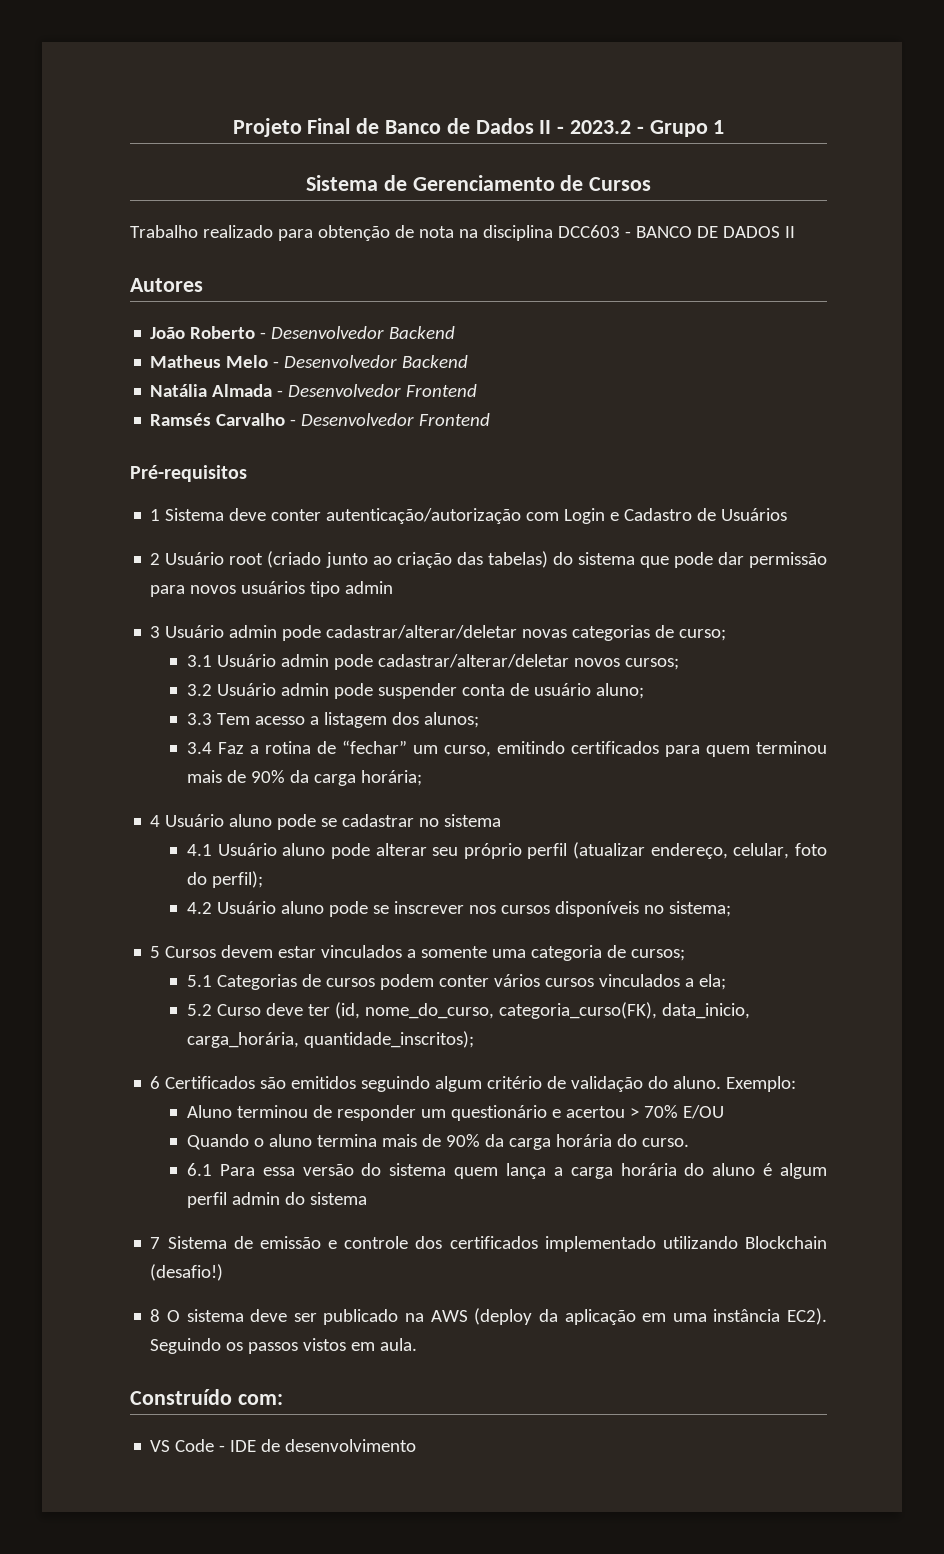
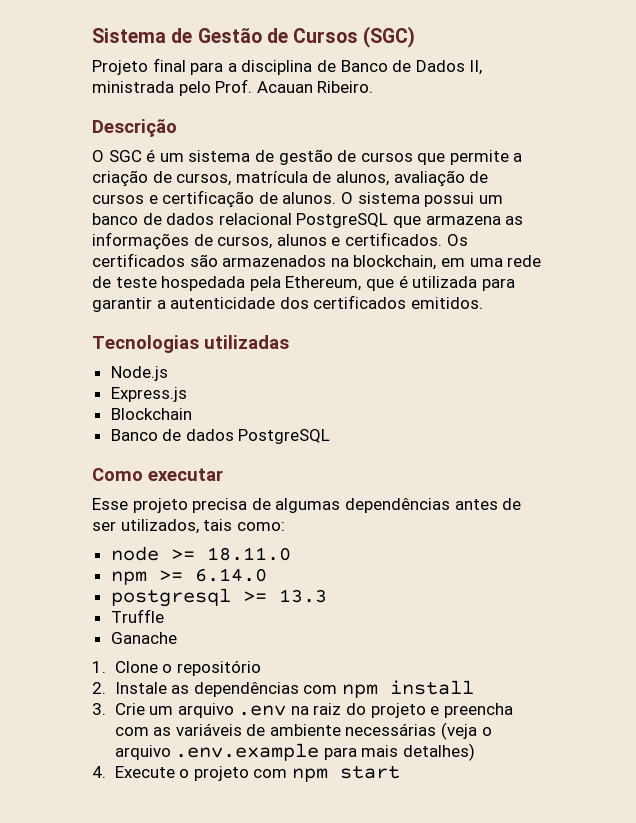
[232,118,725,137] [305,175,652,191] [130,225,795,241] [130,278,203,292] [150,326,456,339] [150,355,469,368] [150,384,478,397] [150,413,491,426] [130,465,247,482] [150,508,788,524] [150,551,828,568] [150,581,394,597] [150,625,727,641] [186,654,679,670] [186,683,644,699] [186,712,479,728] [186,740,827,757] [186,770,422,786] [150,814,502,830] [186,842,827,859] [186,871,263,888] [186,901,731,917] [150,945,686,961] [186,974,726,990] [186,1002,750,1019] [186,1031,474,1048] [150,1076,797,1092] [186,1105,724,1121] [186,1134,689,1150] [186,1163,827,1179] [186,1192,367,1208] [150,1236,827,1252] [150,1264,224,1281] [150,1308,827,1325] [150,1338,418,1354] [130,1389,283,1405] [150,1439,417,1452] Projeto Final de Banco de Dados II - 2023.2 - Grupo 1 // Sistema de Gerenciamento de Cursos // Trabalho realizado para obtenção de nota na disciplina DCC603 - BANCO DE DADOS II // Autores // João Roberto - Desenvolvedor Backend // Matheus Melo - Desenvolvedor Backend // Natália Almada - Desenvolvedor Frontend // Ramsés Carvalho - Desenvolvedor Frontend // Pré-requisitos // 1 Sistema deve conter autenticação/autorização com Login e Cadastro de Usuários // 2 Usuário root (criado junto ao criação das tabelas) do sistema que pode dar permissão para novos usuários tipo admin // 3 Usuário admin pode cadastrar/alterar/deletar novas categorias de curso; // 3.1 Usuário admin pode cadastrar/alterar/deletar novos cursos; // 3.2 Usuário admin pode suspender conta de usuário aluno; // 3.3 Tem acesso a listagem dos alunos; // 3.4 Faz a rotina de “fechar” um curso, emitindo certificados para quem terminou mais de 90% da carga horária; // 4 Usuário aluno pode se cadastrar no sistema // 4.1 Usuário aluno pode alterar seu próprio perfil (atualizar endereço, celular, foto do perfil); // 4.2 Usuário aluno pode se inscrever nos cursos disponíveis no sistema; // 5 Cursos devem estar vinculados a somente uma categoria de cursos; // 5.1 Categorias de cursos podem conter vários cursos vinculados a ela; // 5.2 Curso deve ter (id, nome_do_curso, categoria_curso(FK), data_inicio, carga_horária, quantidade_inscritos); // 6 Certificados são emitidos seguindo algum critério de validação do aluno. Exemplo: // Aluno terminou de responder um questionário e acertou > 70% E/OU // Quando o aluno termina mais de 90% da carga horária do curso. // 6.1 Para essa versão do sistema quem lança a carga horária do aluno é algum perfil admin do sistema // 7 Sistema de emissão e controle dos certificados implementado utilizando Blockchain (desafio!) // 8 O sistema deve ser publicado na AWS (deploy da aplicação em uma instância EC2). Seguindo os passos vistos em aula. // Construído com: // VS Code - IDE de desenvolvimento -> [92,26,416,48] [92,58,483,75] [92,79,374,96] [92,119,177,137] [92,149,523,165] [92,170,489,187] [92,190,503,208] [92,213,524,228] [92,232,468,250] [92,253,542,270] [92,275,515,291] [92,295,483,312] [92,335,289,353] [110,366,168,381] [110,387,187,402] [110,408,192,420] [110,429,331,444] [92,468,223,481] [92,498,522,513] [92,519,285,534] [110,546,291,561] [110,568,267,585] [110,588,327,607] [110,609,164,623] [110,632,177,644] [92,660,261,676] [92,680,474,698] [92,703,513,718] [114,722,492,740] [114,743,475,761] [92,765,400,782] Sistema de Gestão de Cursos (SGC) // Projeto final para a disciplina de Banco de Dados II, ministrada pelo Prof. Acauan Ribeiro. // Descrição // O SGC é um sistema de gestão de cursos que permite a criação de cursos, matrícula de alunos, avaliação de cursos e certificação de alunos. O sistema possui um banco de dados relacional PostgreSQL que armazena as informações de cursos, alunos e certificados. Os certificados são armazenados na blockchain, em uma rede de teste hospedada pela Ethereum, que é utilizada para garantir a autenticidade dos certificados emitidos. // Tecnologias utilizadas // Node.js // Express.js // Blockchain // Banco de dados PostgreSQL // Como executar // Esse projeto precisa de algumas dependências antes de ser utilizados, tais como: // node >= 18.11.0 // npm >= 6.14.0 // postgresql >= 13.3 // Truffle // Ganache // 1. Clone o repositório // 2. Instale as dependências com npm install // 3. Crie um arquivo .env na raiz do projeto e preencha com as variáveis de ambiente necessárias (veja o arquivo .env.example para mais detalhes) // 4. Execute o projeto com npm start

